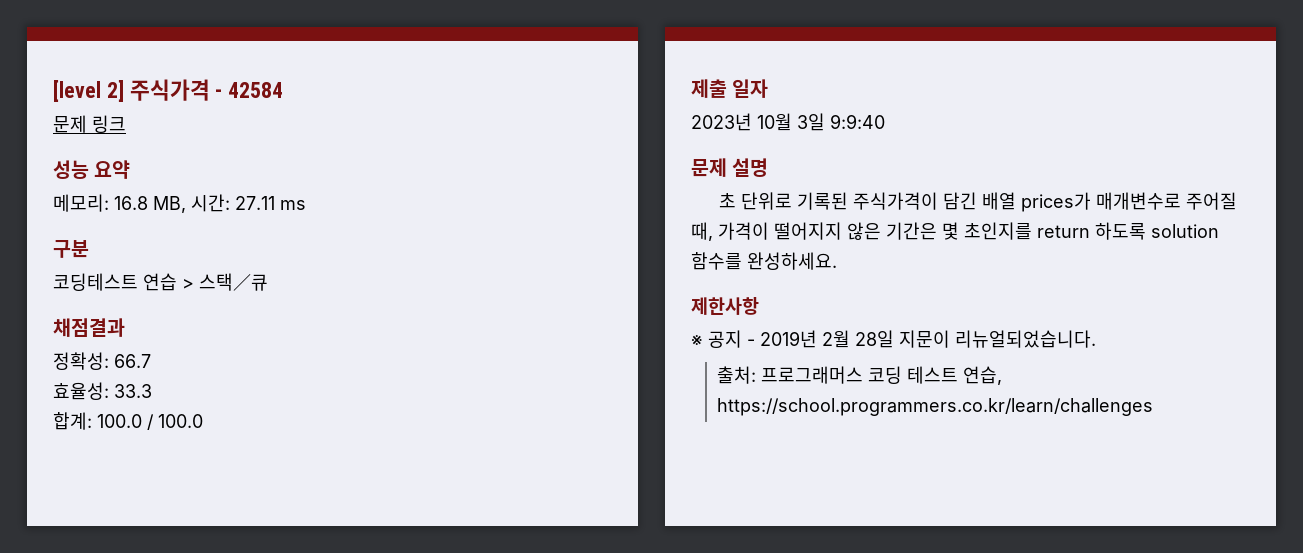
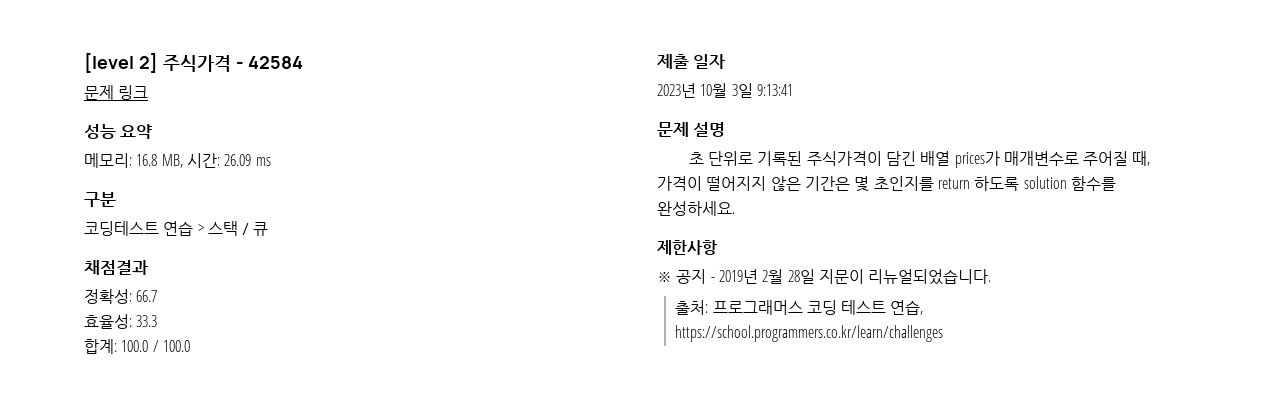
[235,196,275,210] 27.11 -> [224,154,252,166] 26.09
[830,114,885,129] 9:9:40 -> [756,84,793,96] 9:13:41

